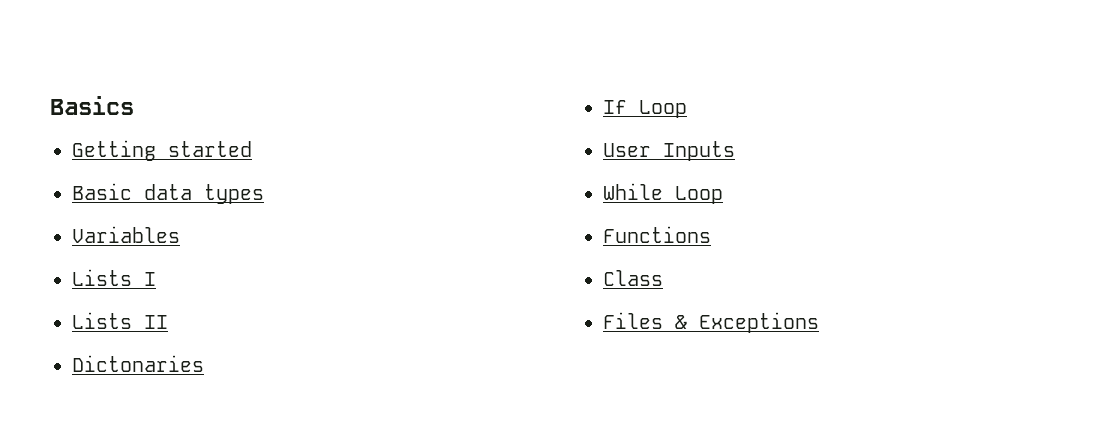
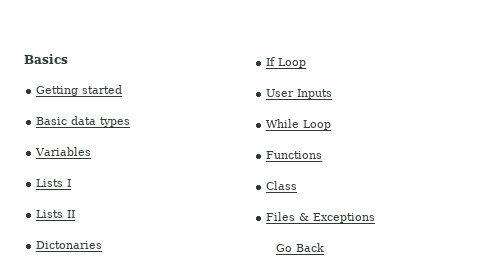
(819, 322) none -> [275,243,324,252] // Go Back

